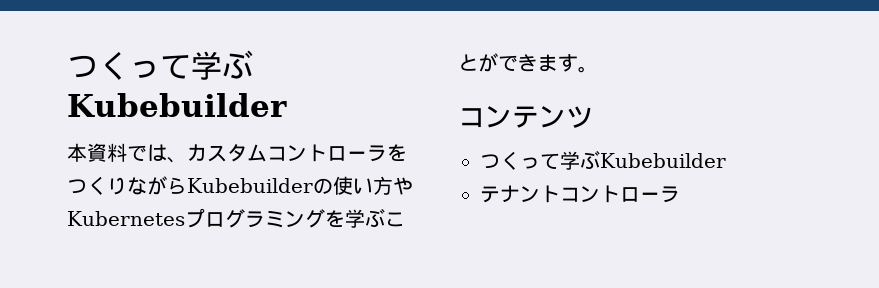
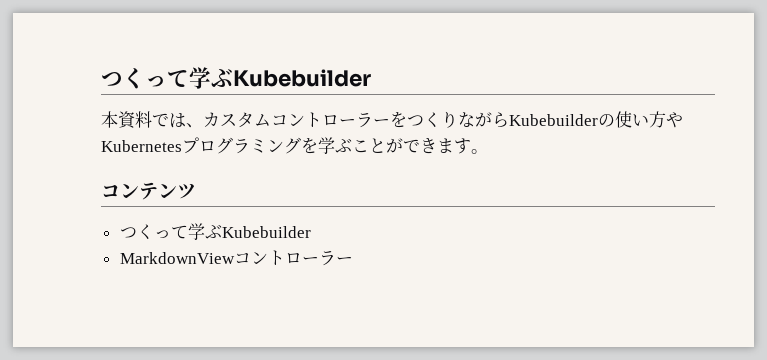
(387, 153) none -> [373,118,390,126] ー
[480,185,680,203] テナントコントローラ -> [119,250,353,266] MarkdownViewコントローラー

